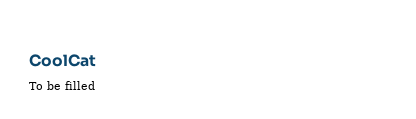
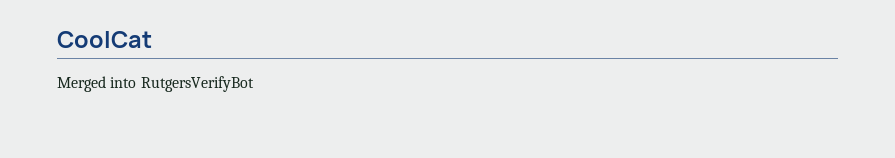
[29,81,95,90] To be filled -> [57,76,254,92] Merged into RutgersVerifyBot

